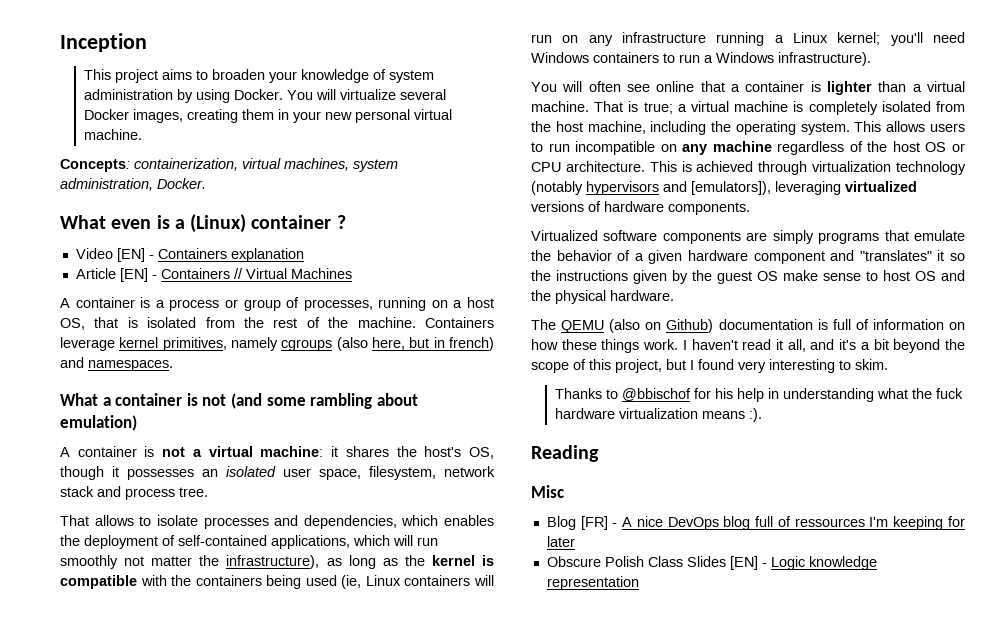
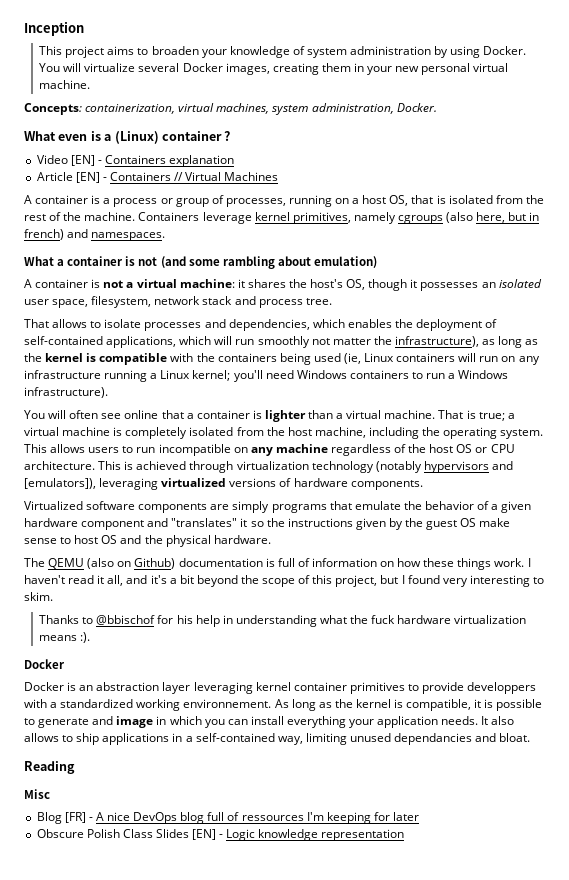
(763, 415) none -> [24,659,65,669] [24,682,537,694] [24,699,543,711] [24,716,515,728] [24,733,531,745] // Docker // Docker is an abstraction layer leveraging kernel container primitives to provide developpers with a standardized working environnement. As long as the kernel is compatible, it is possible to generate and image in which you can install everything your application needs. It also allows to ship applications in a self-contained way, limiting unused dependancies and bloat.

